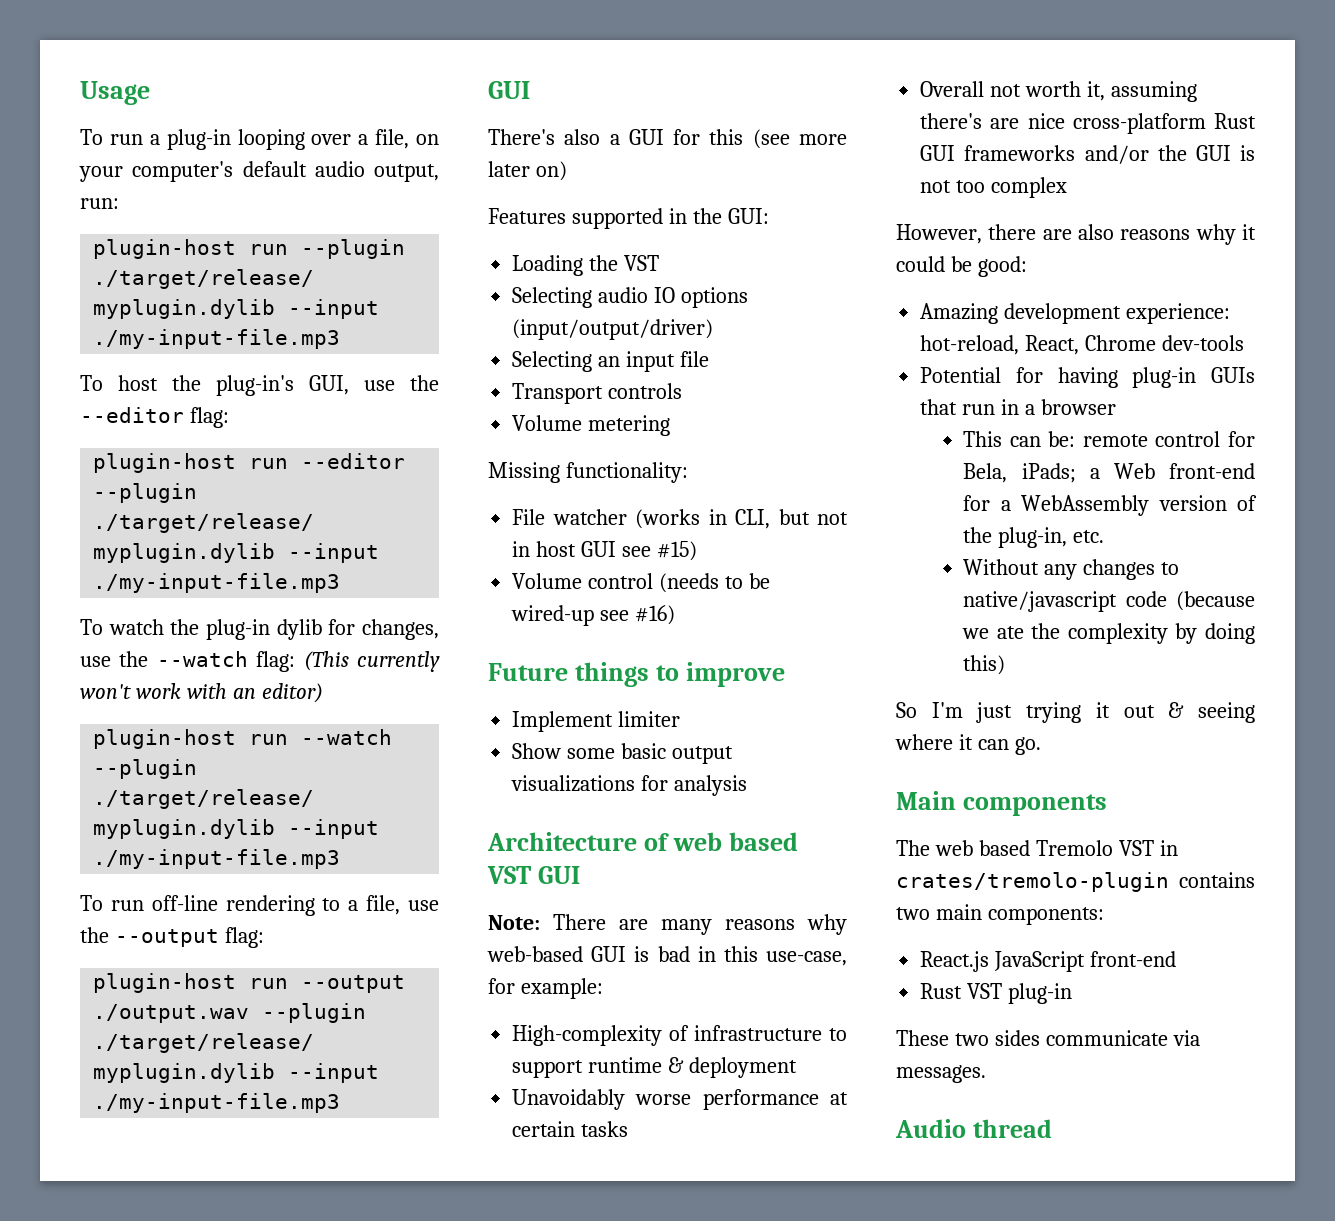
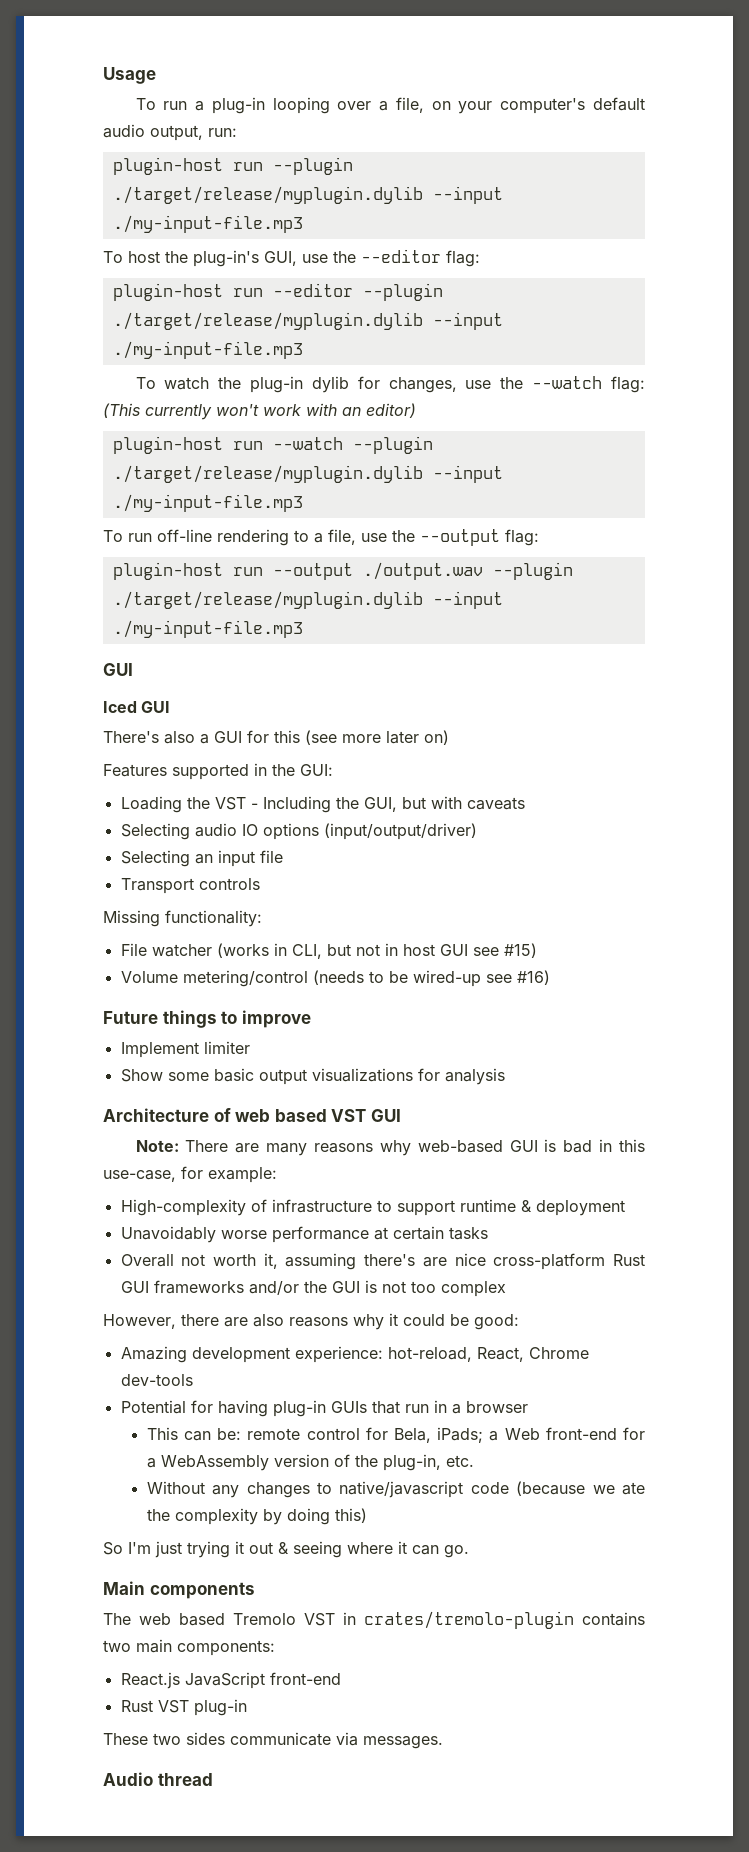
(530, 90) none -> [103,701,171,713] // Iced GUI
(660, 263) none -> [250,796,525,813] - Including the GUI, but with caveats
[512,415,671,436] // Volume metering -> (260, 884) none
[588,573,654,589] control -> [182,970,308,987] metering/control

